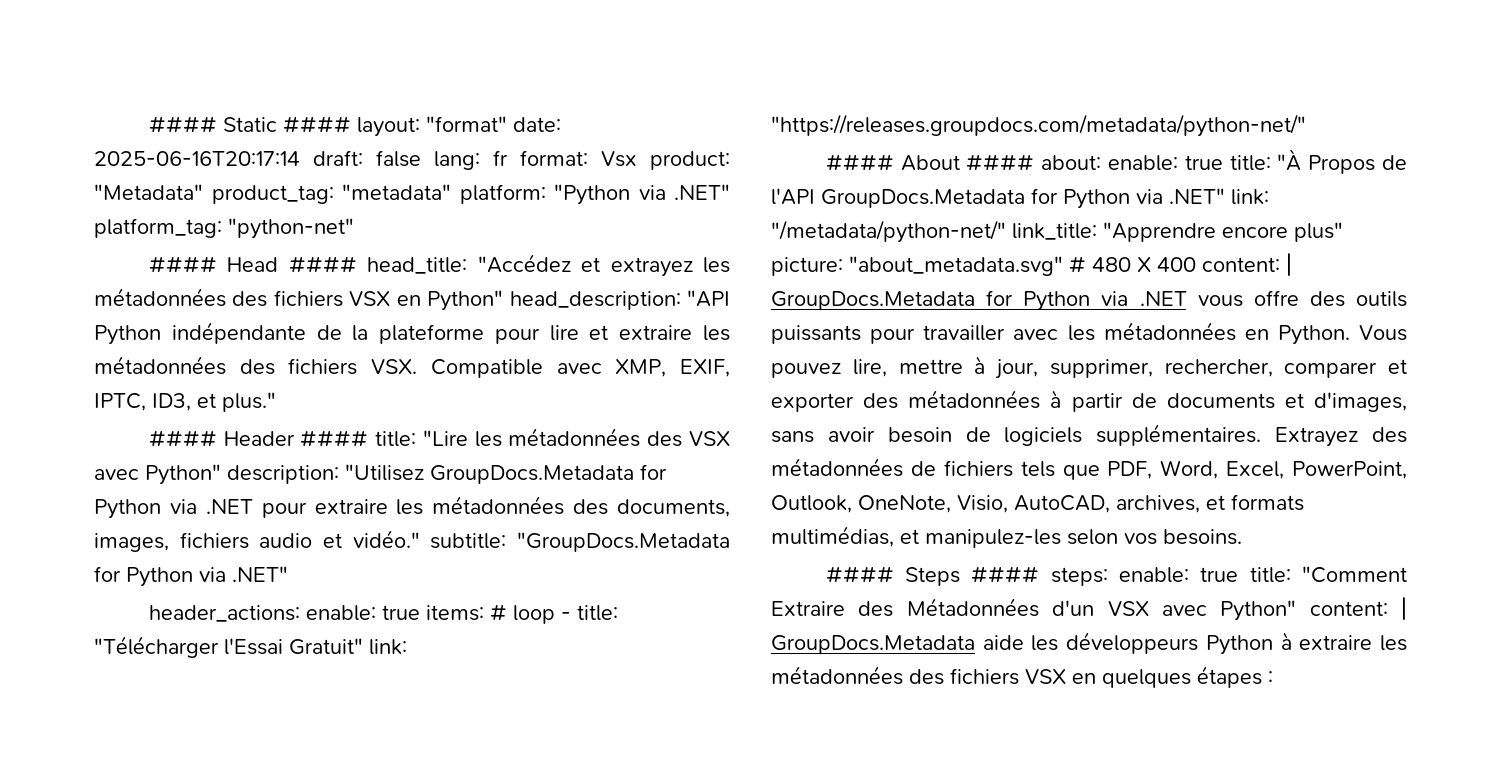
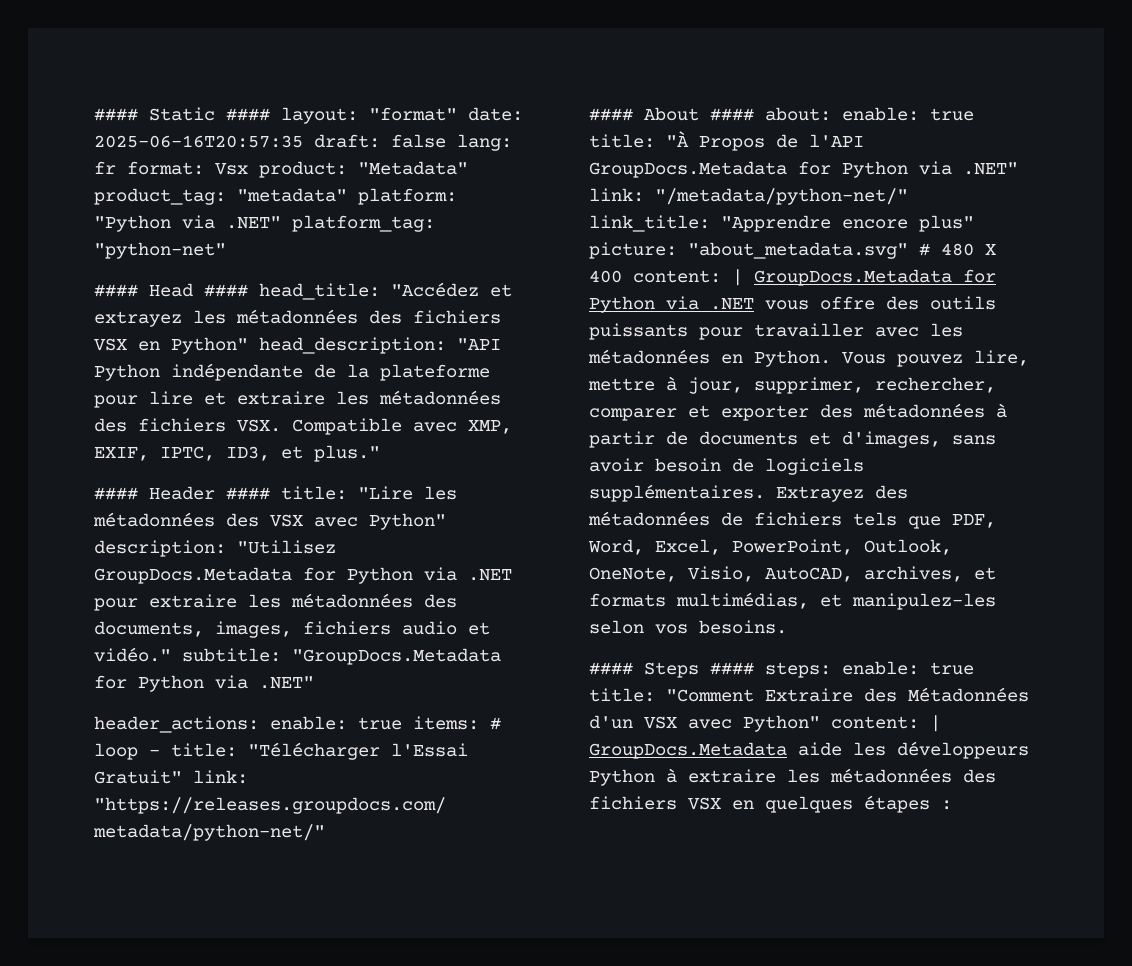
[94,151,300,166] 2025-06-16T20:17:14 -> [94,135,303,148] 2025-06-16T20:57:35

